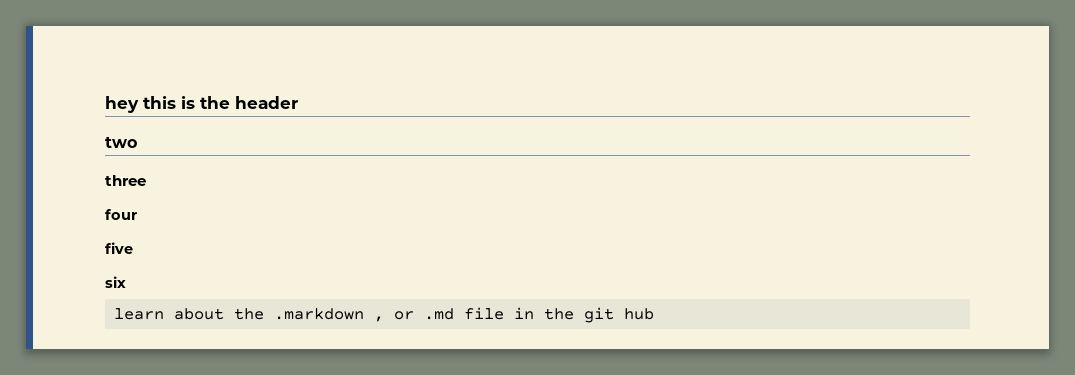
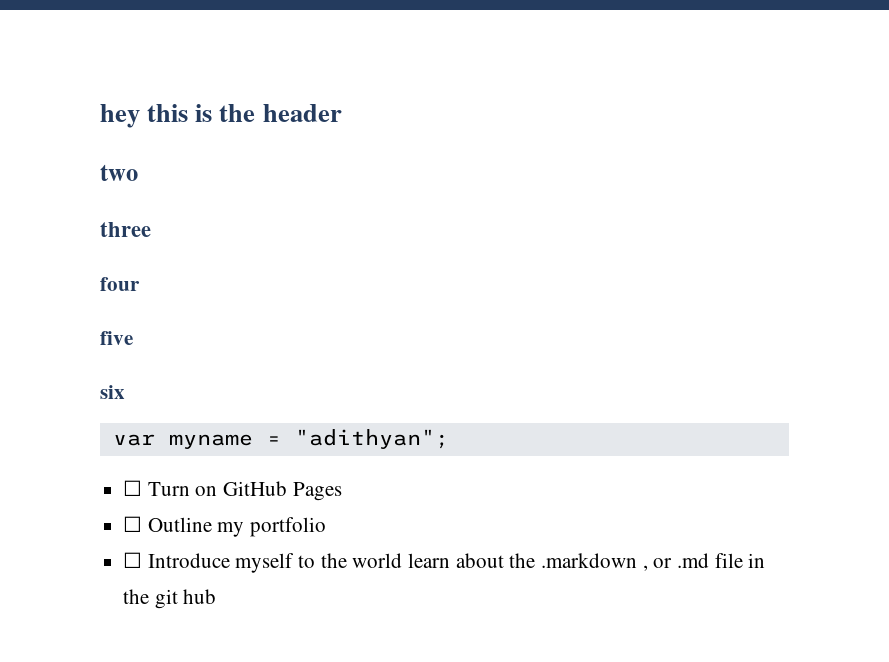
(126, 282) none -> [112,429,449,449] [123,480,342,501] [123,516,327,537] [123,552,403,573] var myname = "adithyan"; // ☐ Turn on GitHub Pages // ☐ Outline my portfolio // ☐ Introduce myself to the world

